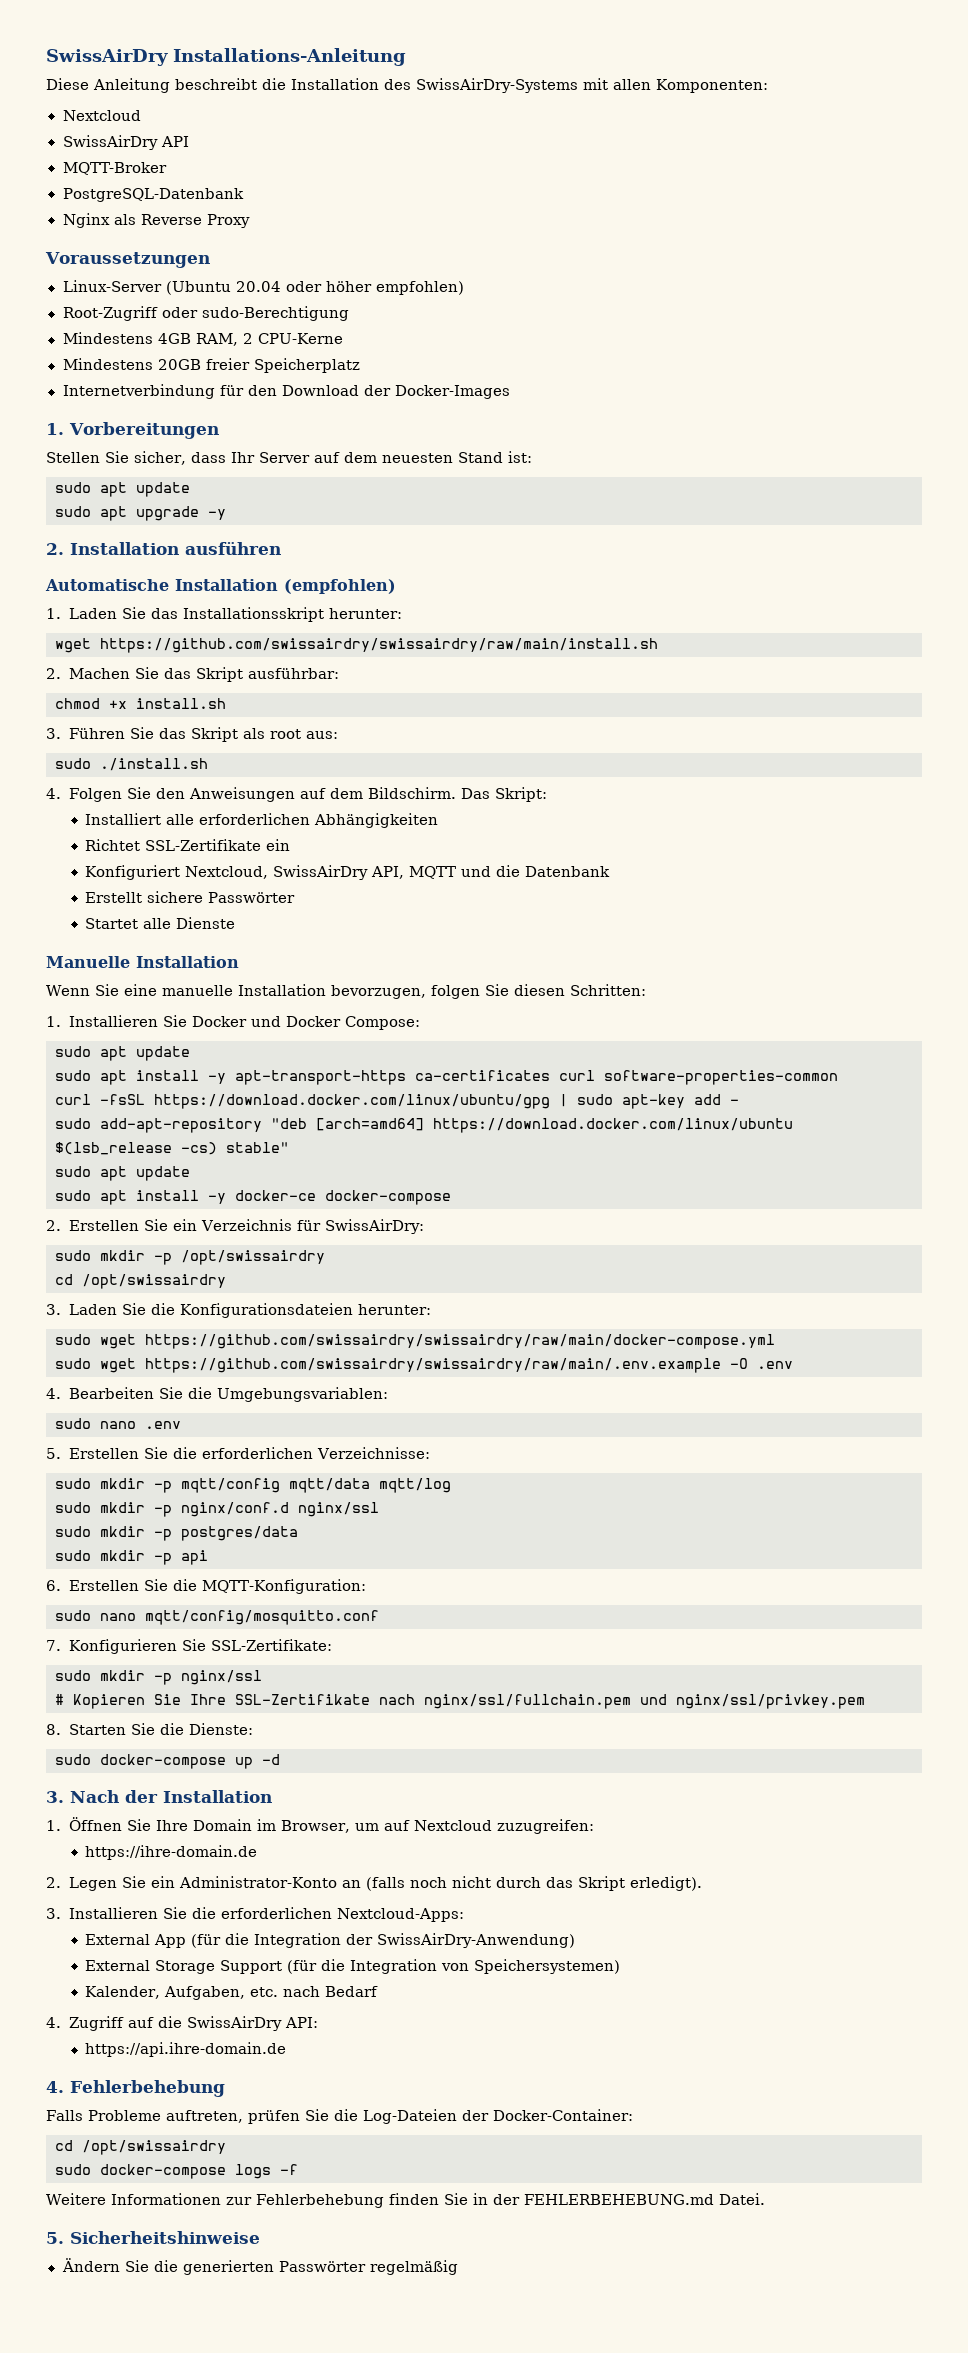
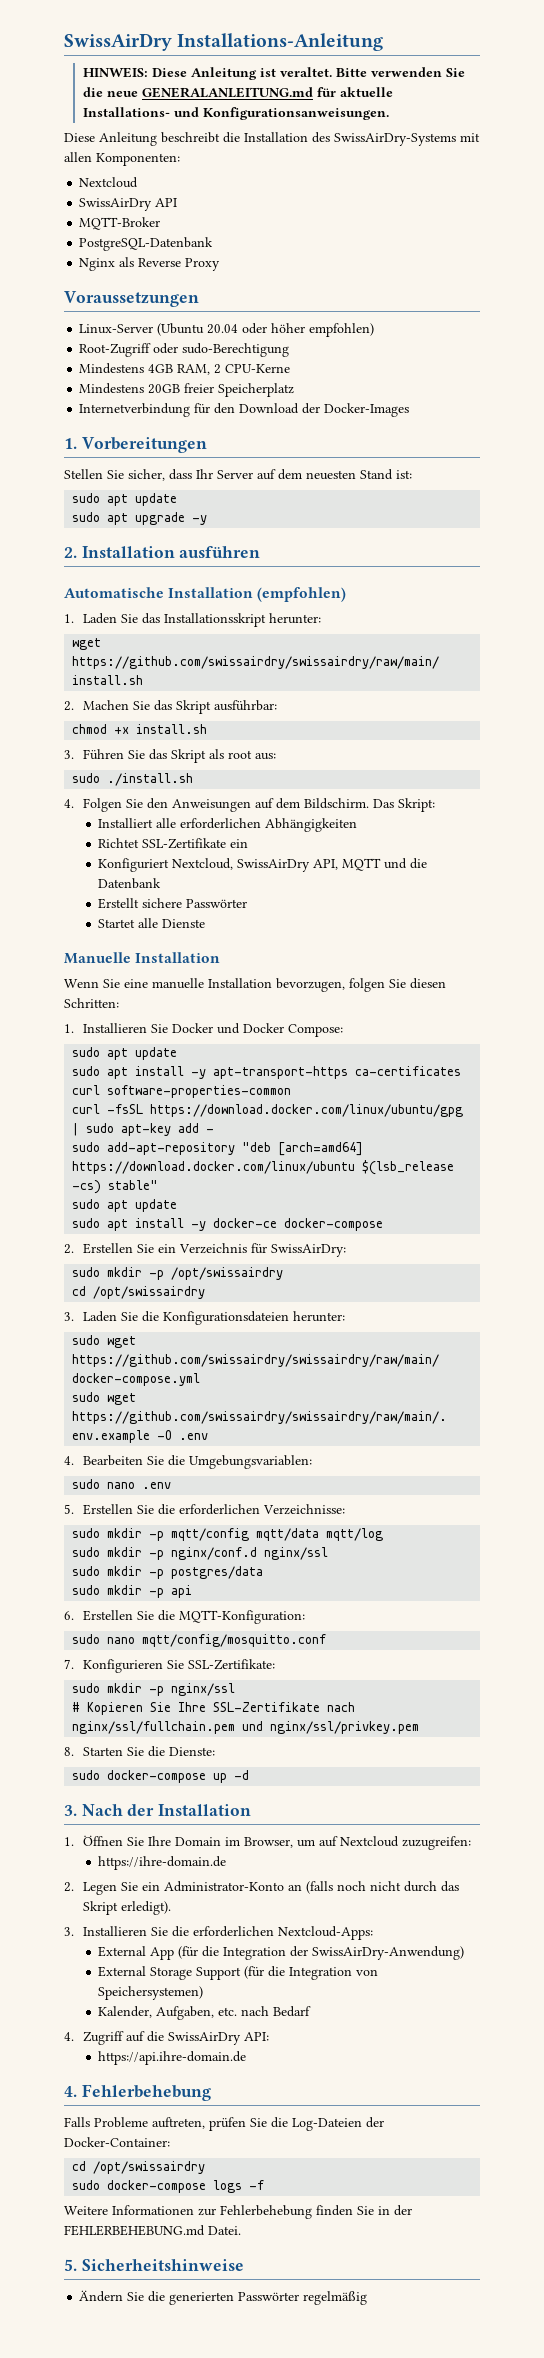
(406, 57) none -> [82,67,465,80] [82,87,393,98] [82,107,389,120] // HINWEIS: Diese Anleitung ist veraltet. Bitte verwenden Sie die neue GENERALANLEITUNG.md für aktuelle Installations- und Konfigurationsanweisungen.

